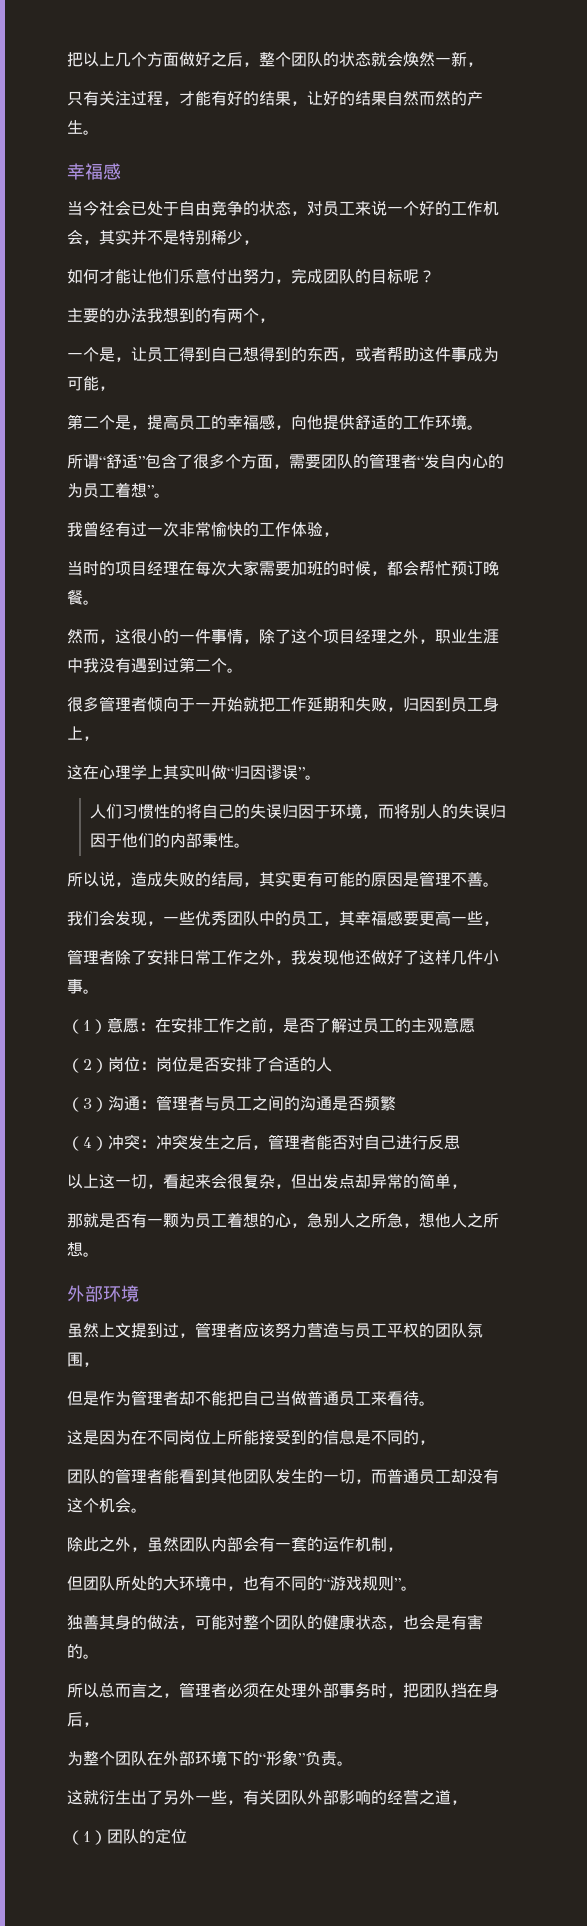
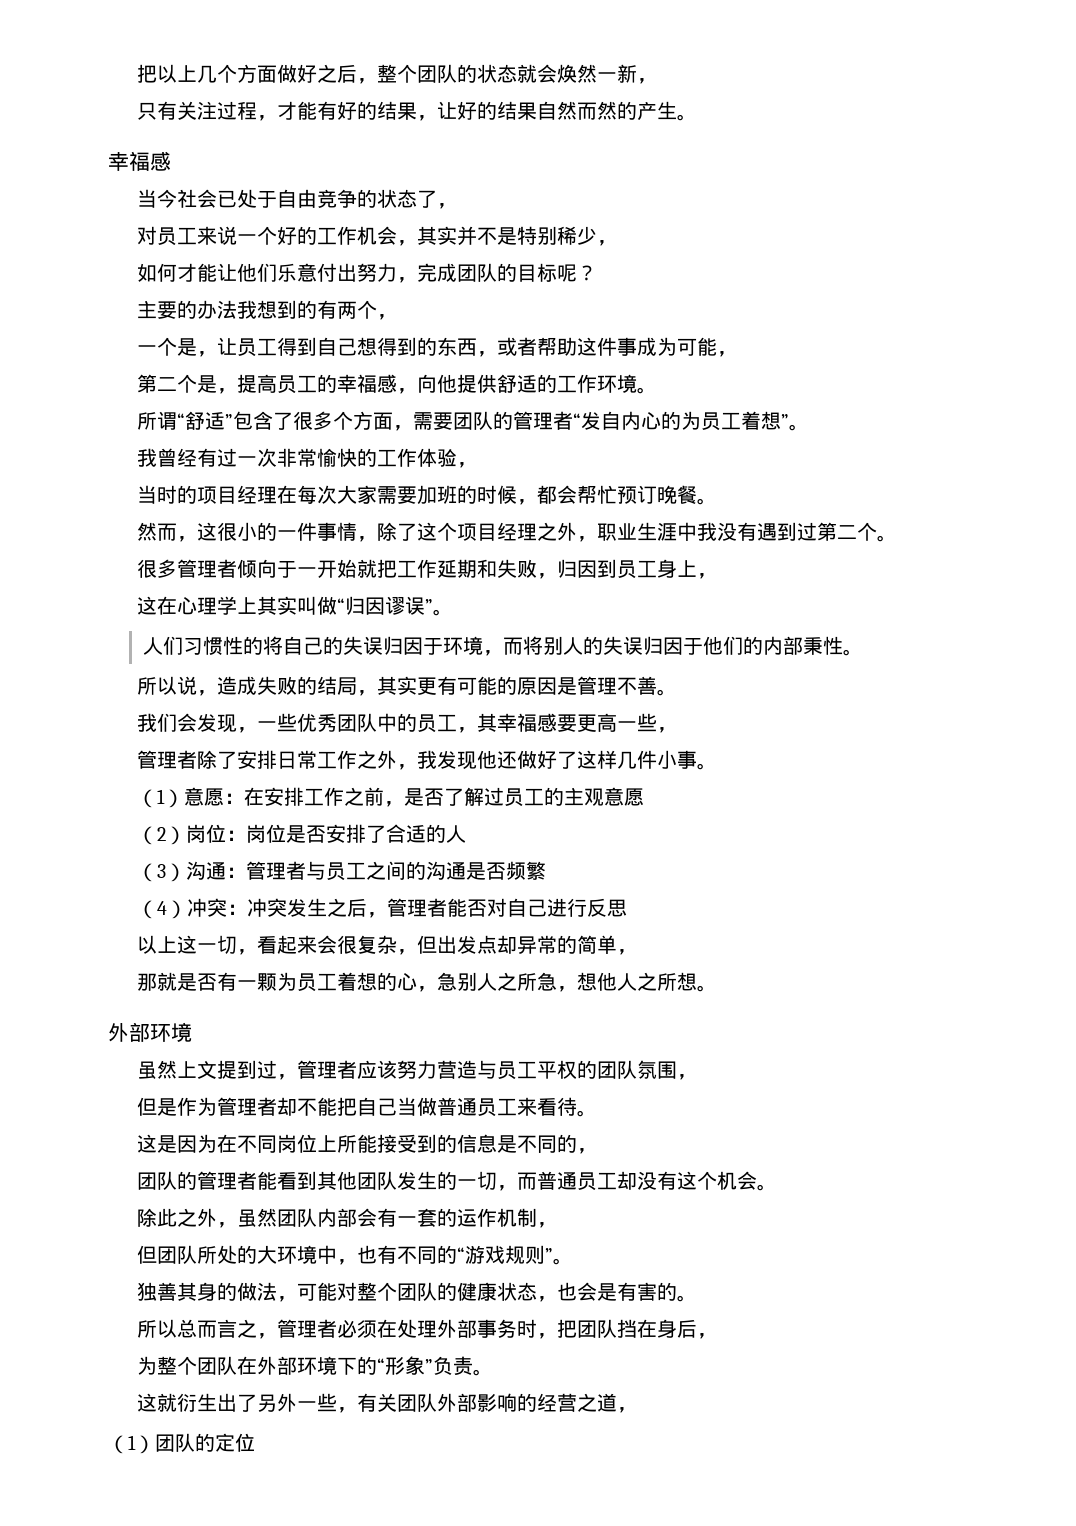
[291,211,307,216] ， -> [416,190,457,209] 了， //

